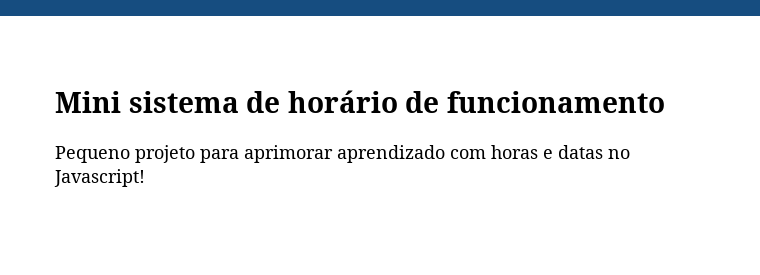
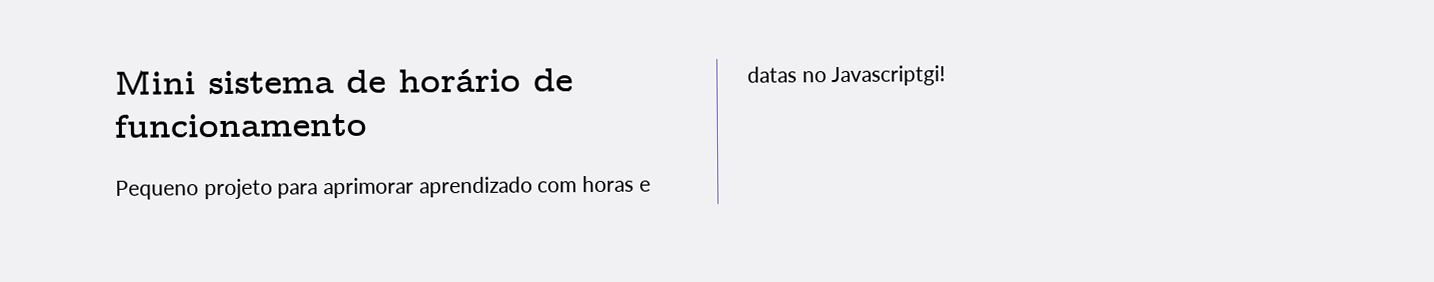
[54,169,145,187] Javascript! -> [831,65,947,87] Javascriptgi!

